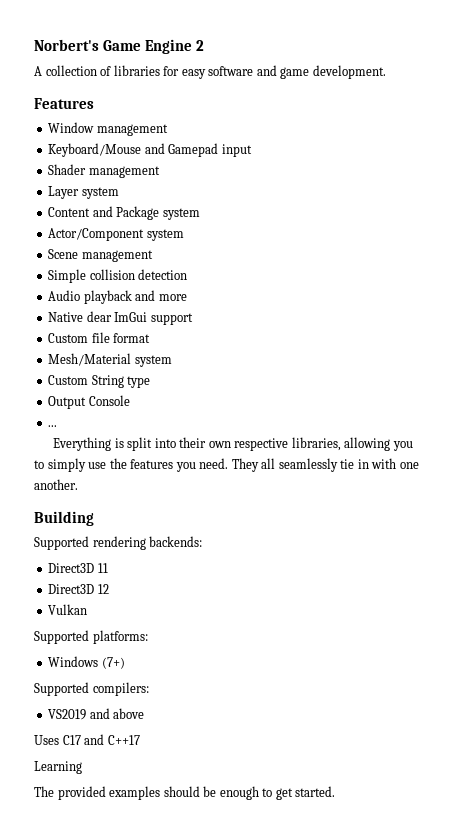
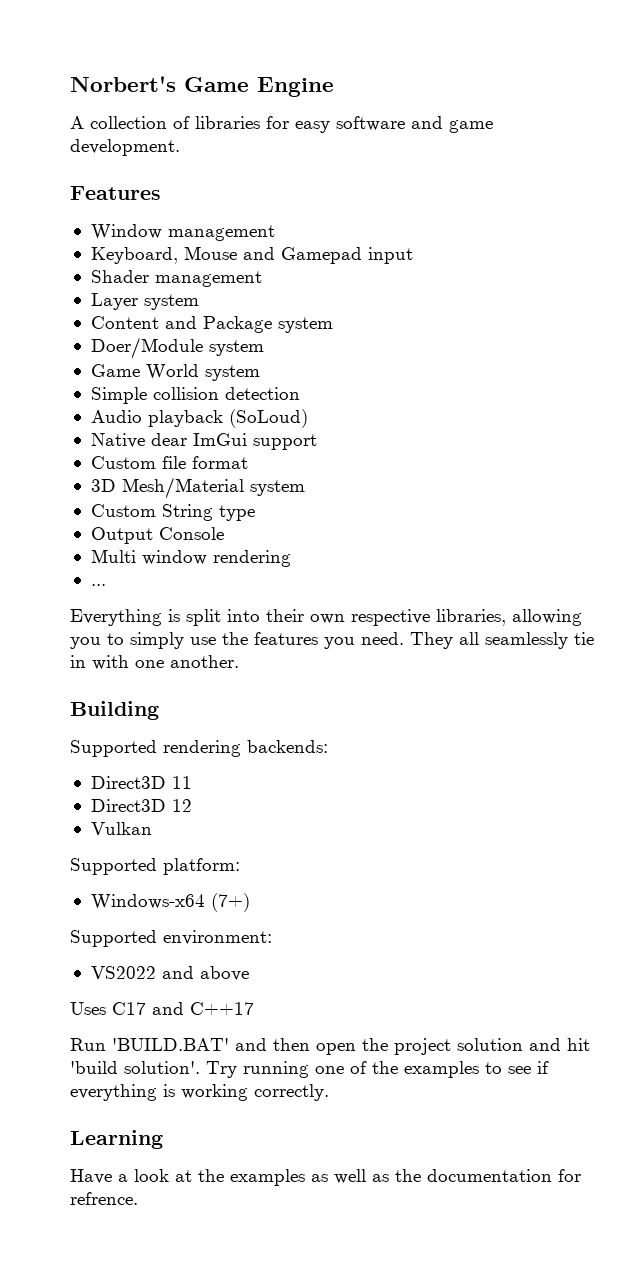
[196,40,205,51] 2 -> (334, 87) none
[48,143,142,157] Keyboard/Mouse -> [90,246,237,264] Keyboard, Mouse
[48,228,184,241] [48,249,153,262] Actor/Component system // Scene management -> [90,337,264,359] [90,364,260,381] Doer/Module system // Game World system
[135,290,187,301] and more -> [228,409,308,428] (SoLoud)
(151, 338) none -> [90,479,116,492] 3D
(130, 400) none -> [90,549,291,567] // Multi window rendering
[92,630,148,644] [48,656,99,667] platforms: // Windows -> [163,858,240,875] [90,894,205,910] platform: // Windows-x64
[92,682,149,696] [48,709,87,720] compilers: // VS2019 -> [163,930,272,945] [90,966,156,979] environment: // VS2022
[34,761,82,774] [34,786,336,800] Learning // The provided examples should be enough to get started. -> [70,1038,590,1055] [70,1061,549,1078] [70,1084,329,1101] [70,1130,163,1149] [70,1169,581,1186] [70,1192,138,1205] Run 'BUILD.BAT' and then open the project solution and hit 'build solution'. Try running one of the examples to see if everything is working correctly. // Learning // Have a look at the examples as well as the documentation for refrence.

